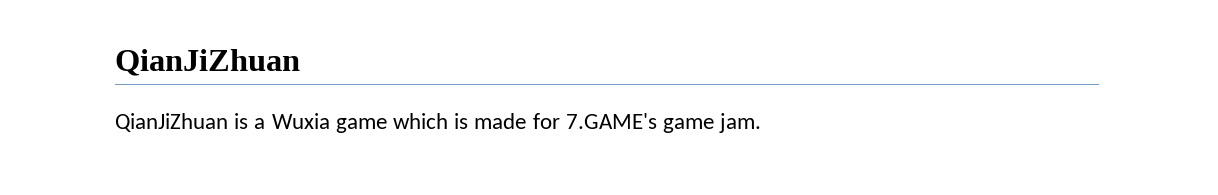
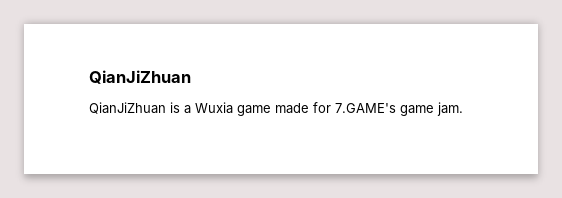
[393,113,469,129] which is -> (271, 110) none

